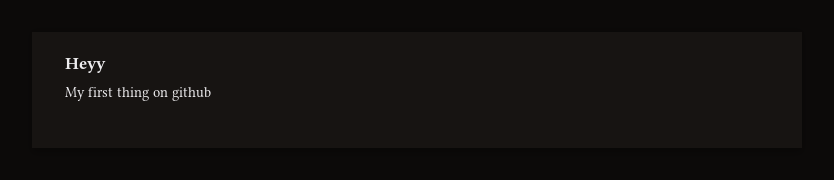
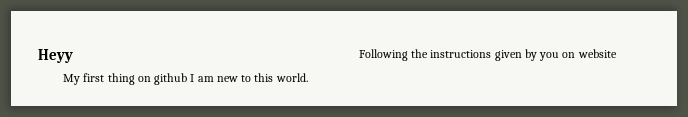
(211, 94) none -> [190,73,308,82] [359,49,617,61] I am new to this world. Following the instructions given by you on website

